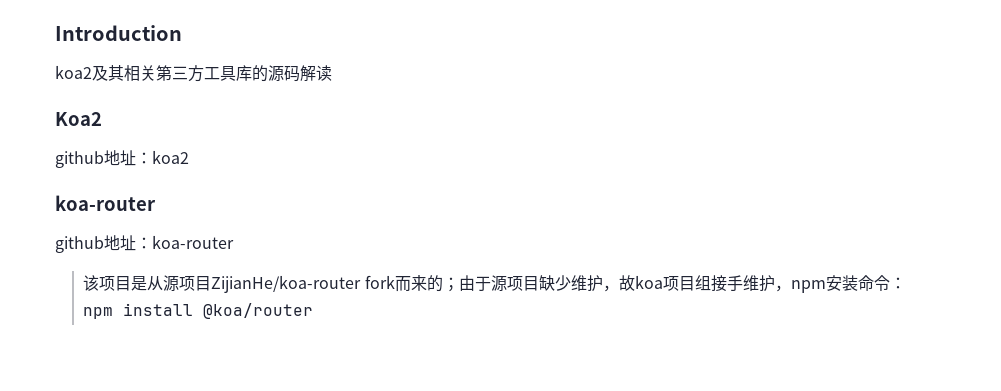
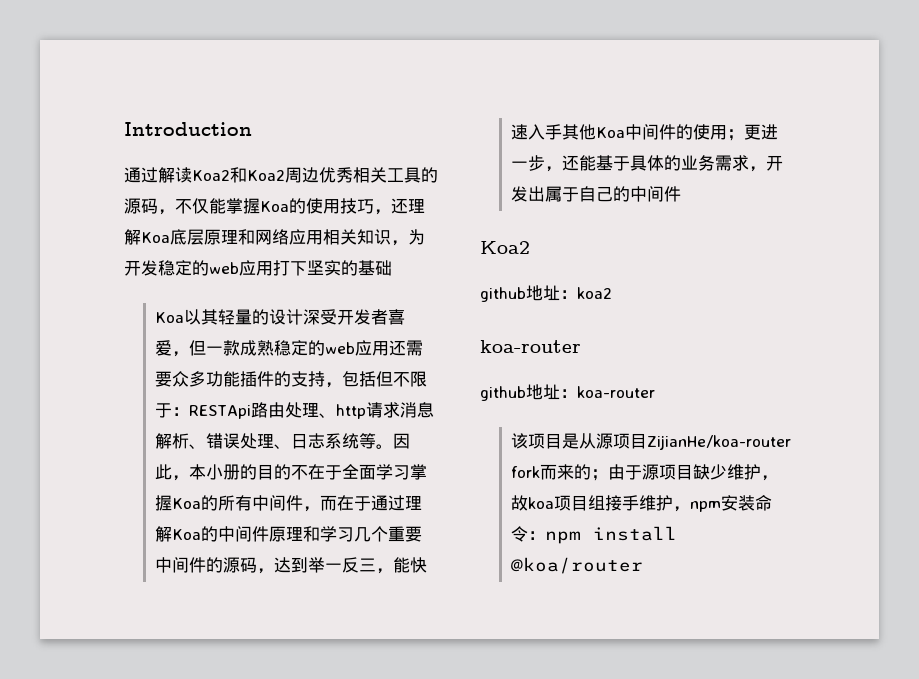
[55,65,332,82] koa2及其相关第三方工具库的源码解读 -> [124,167,438,183] [124,198,425,215] [124,229,425,246] [124,260,392,276] [155,309,406,325] [155,340,424,357] [155,371,428,388] [155,402,435,419] [155,433,411,449] [155,464,428,481] [155,495,423,512] [155,526,423,542] [155,557,428,574] [511,124,779,141] [511,155,784,172] [511,186,682,202] 通过解读Koa2和Koa2周边优秀相关工具的源码，不仅能掌握Koa的使用技巧，还理解Koa底层原理和网络应用相关知识，为开发稳定的web应用打下坚实的基础 // Koa以其轻量的设计深受开发者喜爱，但一款成熟稳定的web应用还需要众多功能插件的支持，包括但不限于：RESTApi路由处理、http请求消息解析、错误处理、日志系统等。因此，本小册的目的不在于全面学习掌握Koa的所有中间件，而在于通过理解Koa的中间件原理和学习几个重要中间件的源码，达到举一反三，能快速入手其他Koa中间件的使用；更进一步，还能基于具体的业务需求，开发出属于自己的中间件

